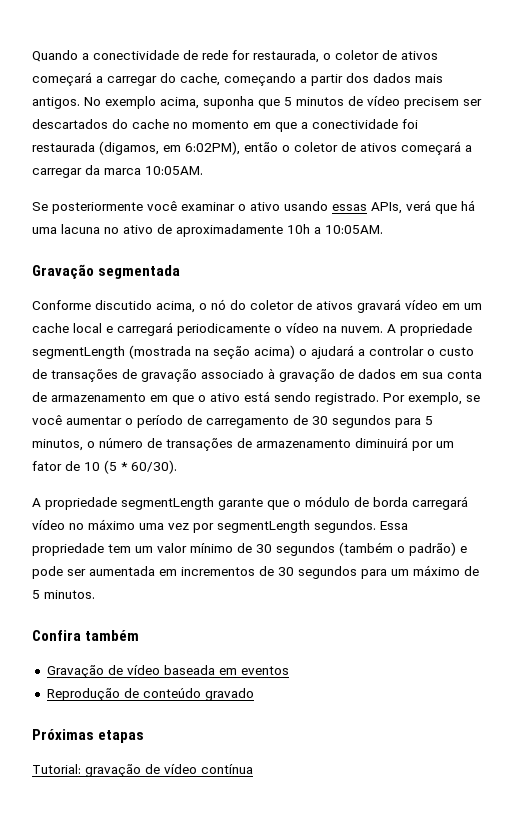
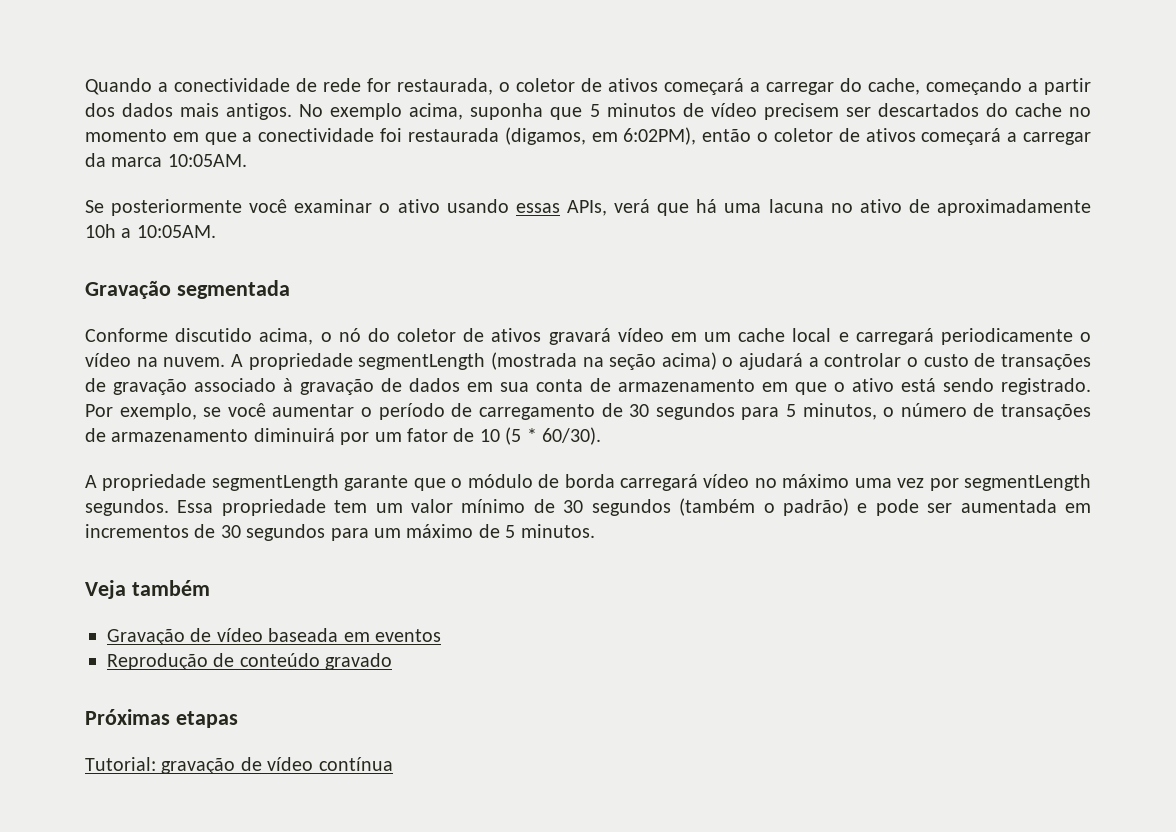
[32,630,81,641] Confira -> [85,580,126,599] Veja

